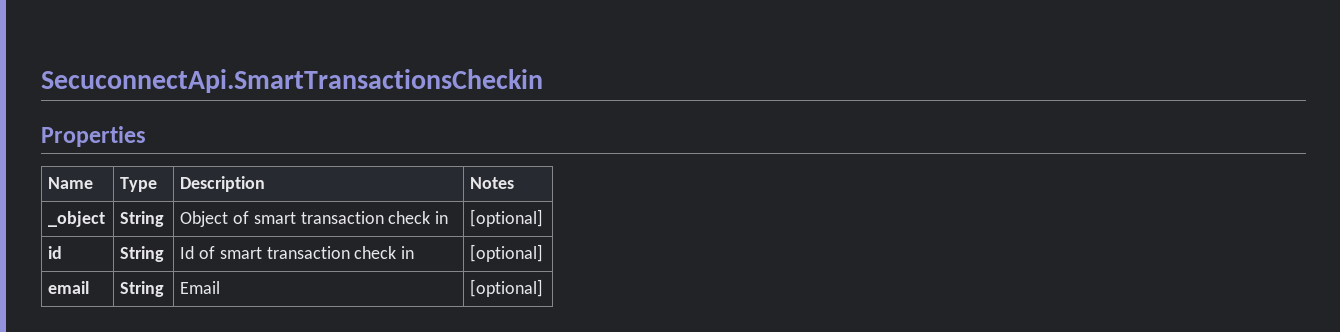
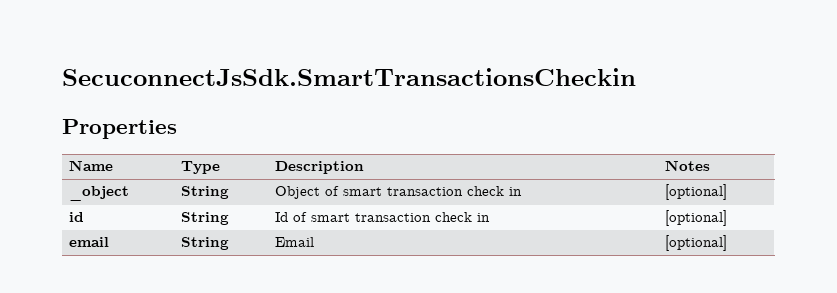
[41,69,543,93] SecuconnectApi.SmartTransactionsCheckin -> [62,68,636,86] SecuconnectJsSdk.SmartTransactionsCheckin

